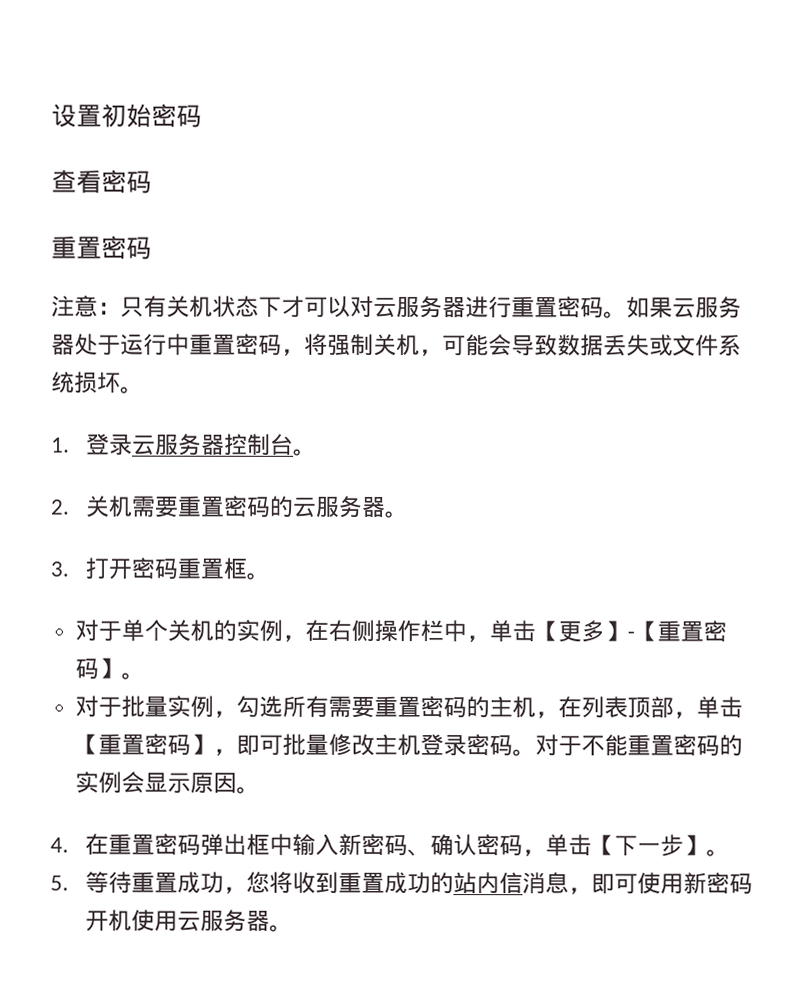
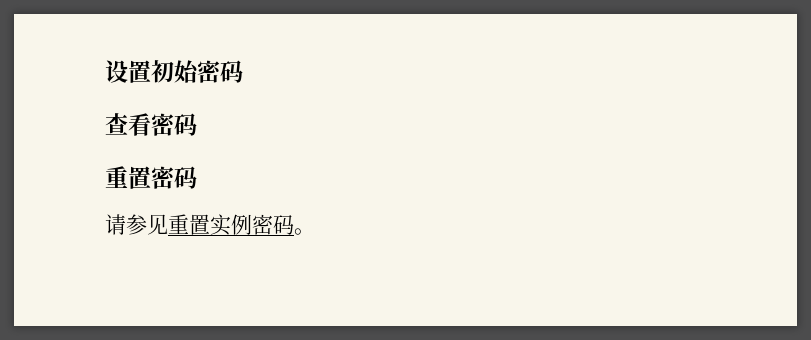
[51,295,742,319] [51,333,742,357] [51,371,144,394] [51,433,317,456] [50,495,408,519] [50,557,270,580] [75,619,728,643] [75,657,146,680] [75,695,744,719] [75,733,744,757] [75,771,261,794] [50,833,730,857] [50,871,753,895] [84,909,270,932] 注意：只有关机状态下才可以对云服务器进行重置密码。如果云服务器处于运行中重置密码，将强制关机，可能会导致数据丢失或文件系统损坏。 // 1.登录云服务器控制台。 // 2.关机需要重置密码的云服务器。 // 3.打开密码重置框。 // 对于单个关机的实例，在右侧操作栏中，单击【更多】-【重置密码】。 // 对于批量实例，勾选所有需要重置密码的主机，在列表顶部，单击【重置密码】，即可批量修改主机登录密码。对于不能重置密码的实例会显示原因。 // 4.在重置密码弹出框中输入新密码、确认密码，单击【下一步】。 // 5.等待重置成功，您将收到重置成功的站内信消息，即可使用新密码开机使用云服务器 -> [105,214,294,236] 请参见重置实例密码

